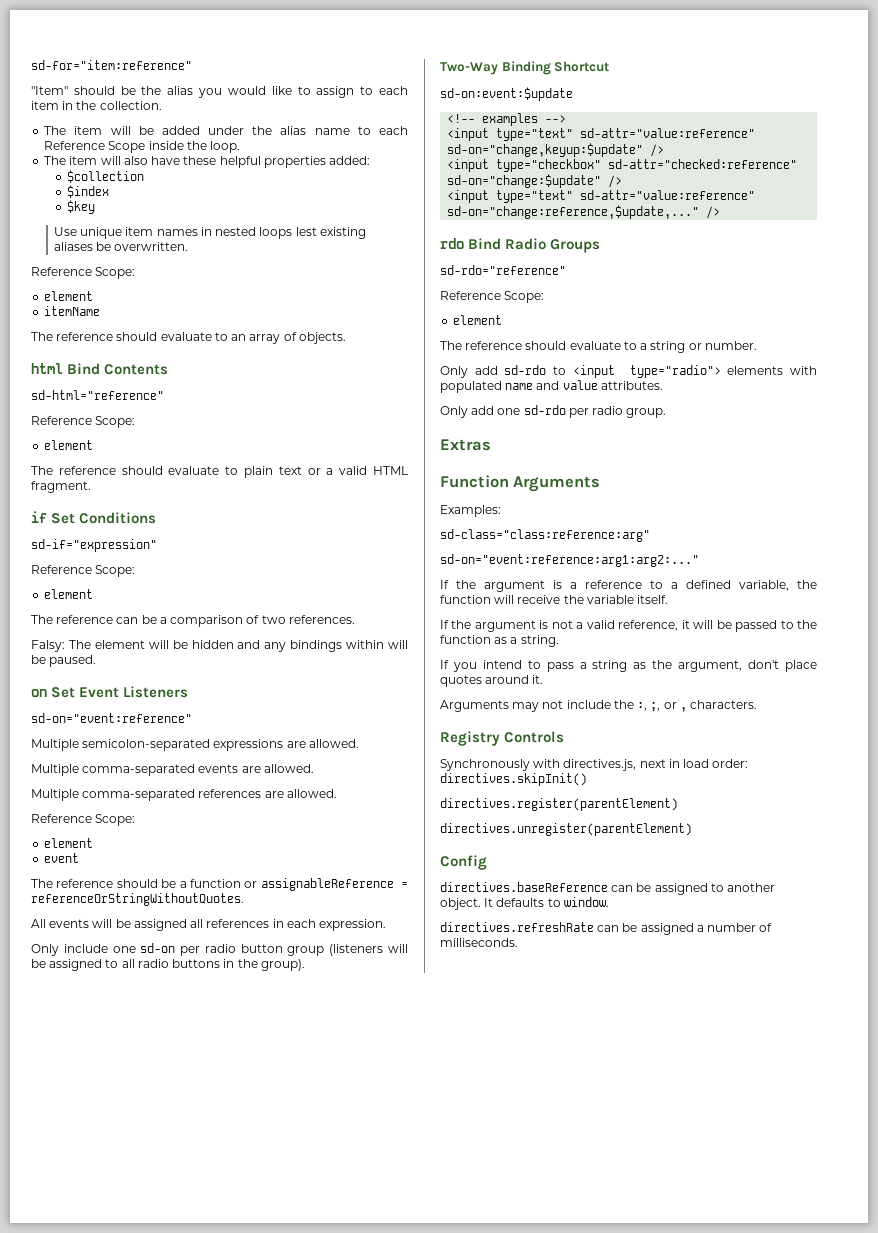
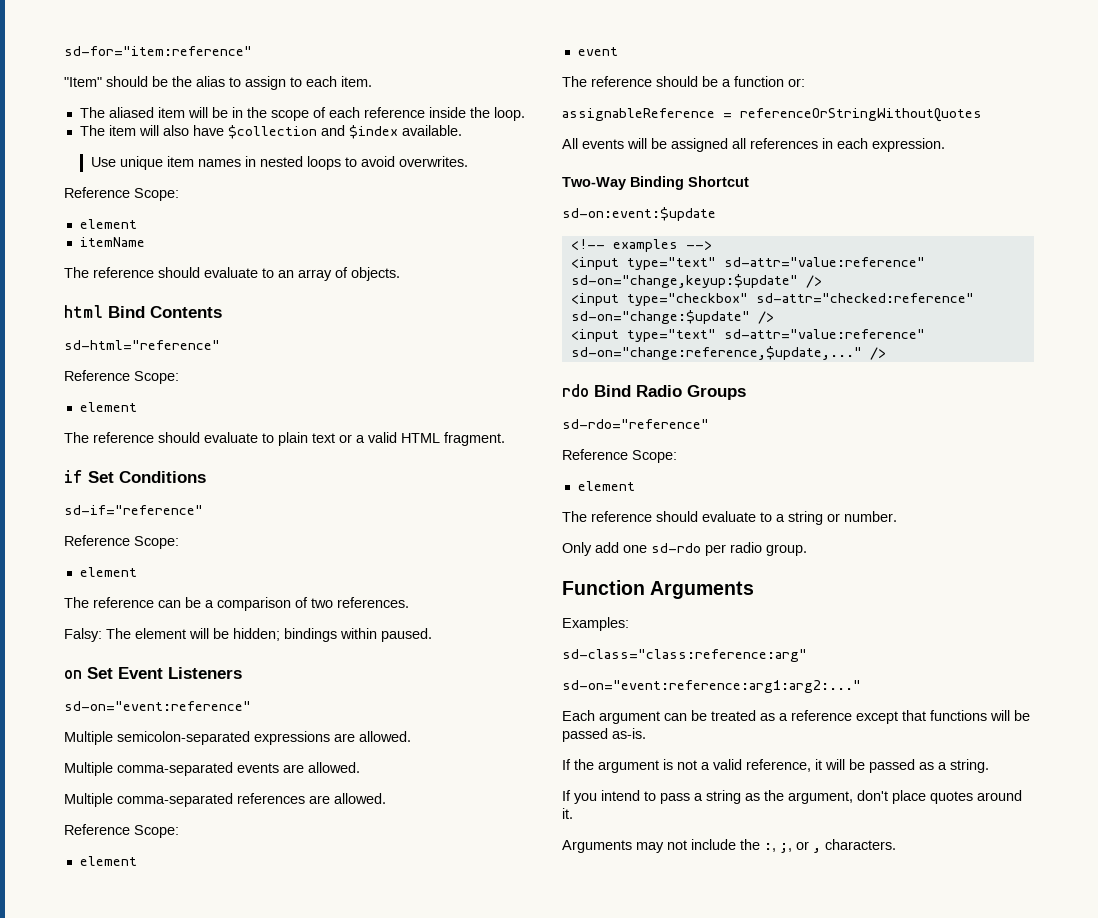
[198,86,292,98] you would like -> (225, 81) none
[31,101,162,110] [44,126,67,135] item in the collection. // The -> [341,76,372,87] [79,107,154,118] item. // The aliased
[161,126,409,135] [44,141,146,153] added under the alias name to each Reference Scope -> [231,107,425,121] in the scope of each reference
[183,156,371,168] these helpful properties added: // -> (224, 130) none
(145, 176) // -> [320,125,345,136] and
[67,200,96,214] // $key -> [401,125,462,136] available.
[295,227,366,239] [53,242,189,251] lest existing aliases be overwritten. -> [344,156,468,167] to avoid overwrites.
[31,539,157,552] sd-if="expression" -> [64,505,203,515] sd-if="reference"
[191,640,408,652] [31,655,46,664] hidden and any bindings within will be -> [233,628,377,642] hidden; bindings within
[244,881,258,888] or -> [788,78,805,87] or: //
[31,893,244,906] referenceOrStringWithoutQuotes. -> [740,108,982,122] referenceOrStringWithoutQuotes
[31,943,408,956] [31,959,305,971] // Only include one sd-on per radio button group (listeners will be assigned to all radio buttons in the group). -> (945, 145) none
[440,365,817,378] [440,380,663,393] // Only add sd-rdo to <input type="radio"> elements with populated name and value attributes. -> (897, 516) none
[440,439,491,451] // Extras -> (807, 550) none
[440,580,817,592] [440,595,669,604] If the argument is a reference to a defined variable, the function will receive the variable itself. -> [562,710,1030,724] [562,728,646,742] Each argument can be treated as a reference except that functions will be passed as-is.
[780,620,817,629] [440,635,491,644] to the function -> (915, 766) none
[440,731,565,746] [440,759,749,771] [440,773,587,786] [440,798,678,811] [440,823,692,836] [440,855,487,870] [440,882,776,895] [440,897,609,910] [440,922,773,935] [440,938,518,947] // Registry Controls // Synchronously with directives.js, next in load order: directives.skipInit() // directives.register(parentElement) // directives.unregister(parentElement) // Config // directives.baseReference can be assigned to another object. It defaults to window. // directives.refreshRate can be assigned a number of milliseconds. -> (896, 844) none

